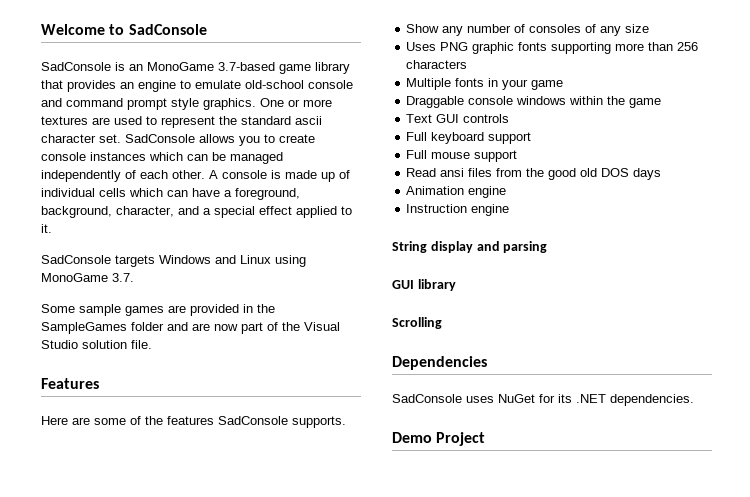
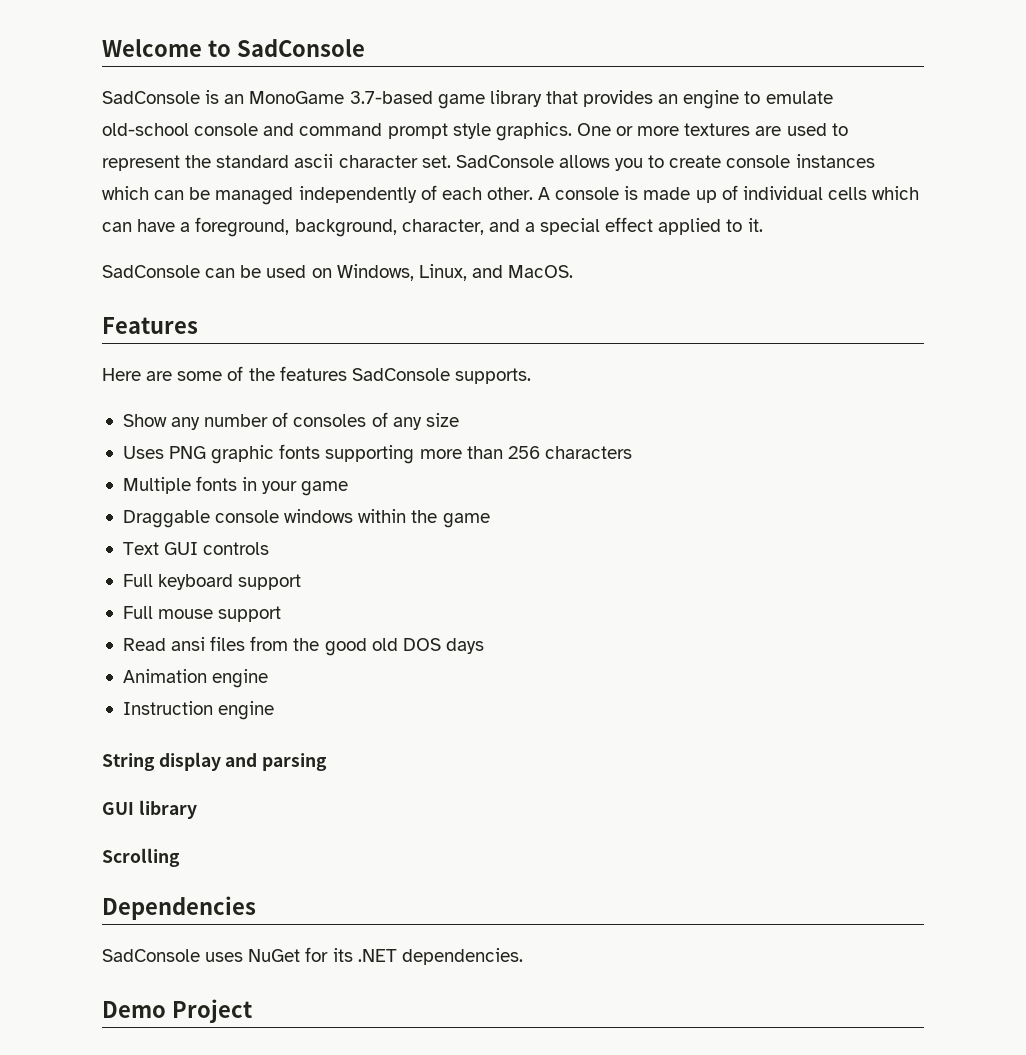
[115,255,306,267] [41,273,134,282] [41,304,275,316] [41,322,340,334] [41,340,152,349] targets Windows and Linux using MonoGame 3.7. // Some sample games are provided in the SampleGames folder and are now part of the Visual Studio solution file. -> [205,264,574,281] can be used on Windows, Linux, and MacOS.

